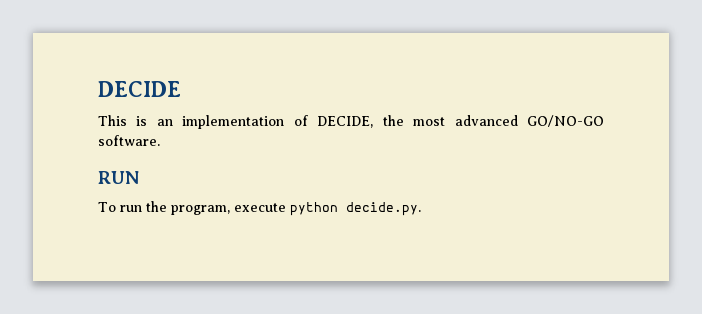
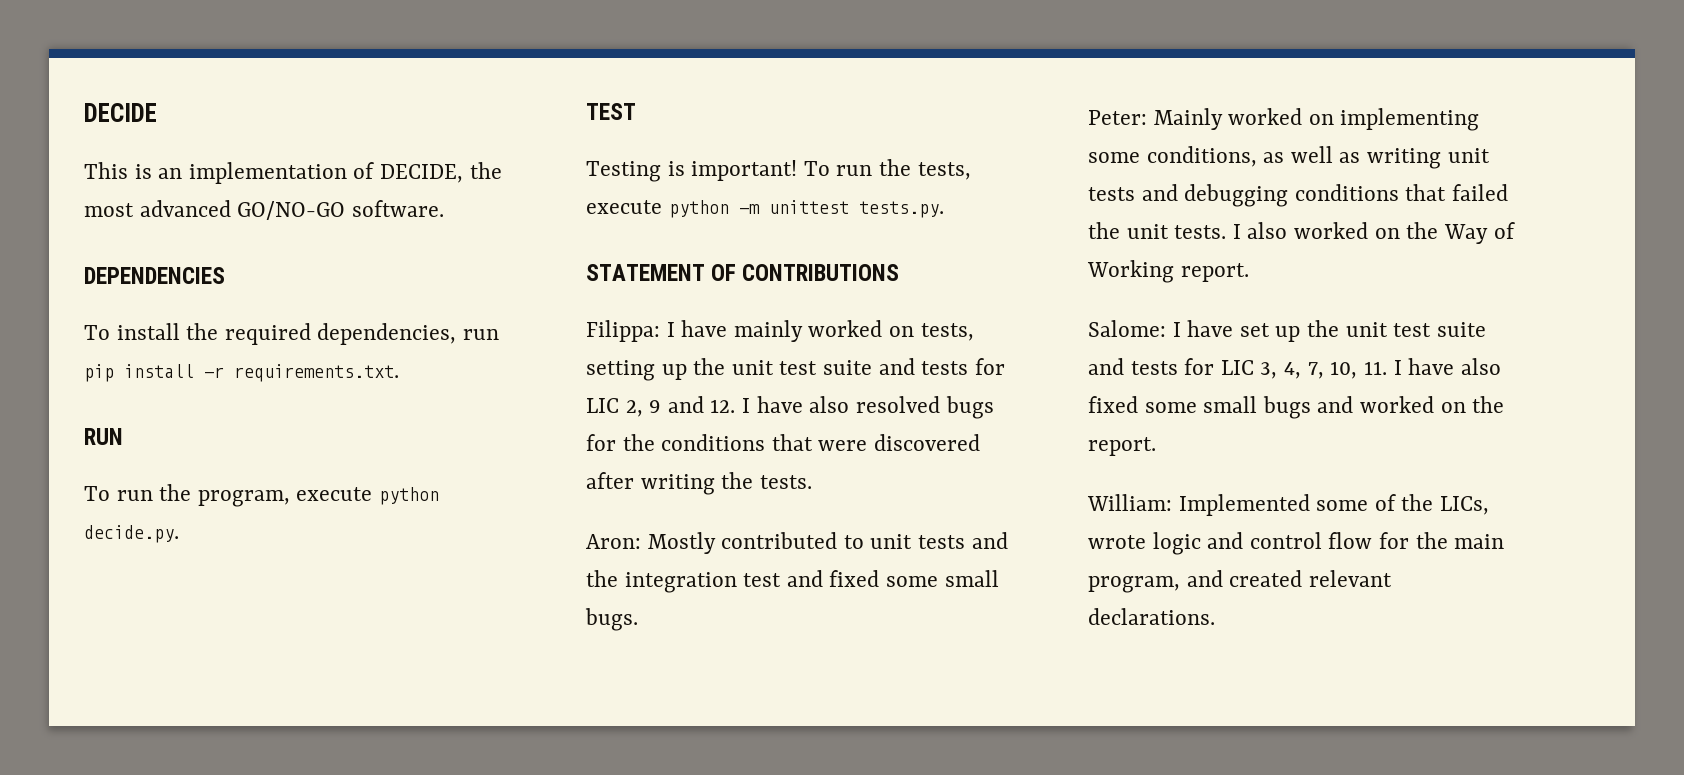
(160, 140) none -> [84,267,225,284] [84,323,500,345] [84,364,399,382] // DEPENDENCIES // To install the required dependencies, run pip install -r requirements.txt.
(421, 209) none -> [586,103,636,120] [586,159,971,182] [586,200,944,218] [586,264,900,281] [586,320,974,342] [586,358,1005,381] [586,396,994,419] [586,434,981,451] [586,472,812,495] [586,532,1008,554] [586,570,999,593] [585,608,638,631] [1088,108,1480,131] [1088,146,1490,169] [1088,184,1509,207] [1088,222,1515,244] [1087,260,1249,283] [1088,320,1486,342] [1088,358,1501,379] [1088,396,1505,419] [1088,437,1156,456] [1087,494,1490,516] [1088,532,1505,555] [1088,570,1392,593] [1088,608,1215,625] // TEST // Testing is important! To run the tests, execute python -m unittest tests.py. // STATEMENT OF CONTRIBUTIONS // Filippa: I have mainly worked on tests, setting up the unit test suite and tests for LIC 2, 9 and 12. I have also resolved bugs for the conditions that were discovered after writing the tests. // Aron: Mostly contributed to unit tests and the integration test and fixed some small bugs. // Peter: Mainly worked on implementing some conditions, as well as writing unit tests and debugging conditions that failed the unit tests. I also worked on the Way of Working report. // Salome: I have set up the unit test suite and tests for LIC 3, 4, 7, 10, 11. I have also fixed some small bugs and worked on the report. // William: Implemented some of the LICs, wrote logic and control flow for the main program, and created relevant declarations.

